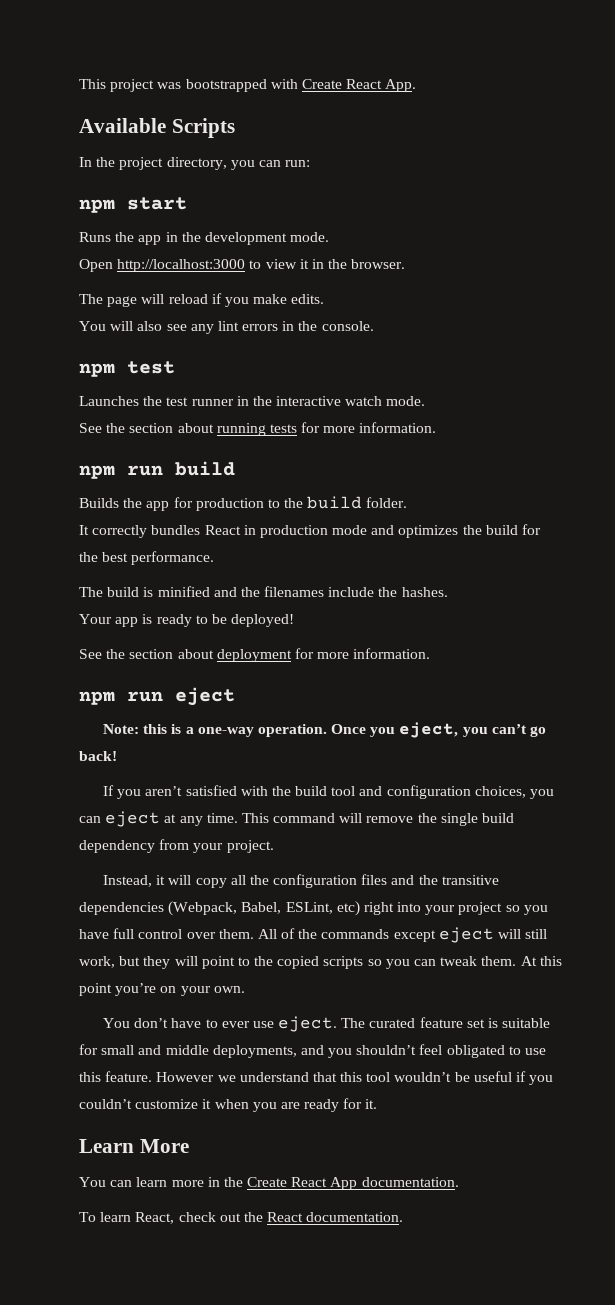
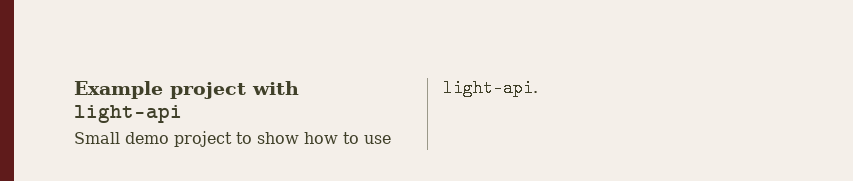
[79,79,417,92] [79,118,235,138] [79,157,311,170] [79,197,187,213] [79,232,330,245] [79,259,406,272] [79,293,325,307] [79,321,374,334] [79,361,175,377] [79,396,426,406] [79,422,437,436] [79,461,235,479] [79,496,408,511] [79,524,542,538] [79,551,215,565] [79,586,448,597] [79,614,295,627] [79,648,431,662] [79,687,235,706] [102,722,547,738] [79,751,117,761] [102,785,555,799] [79,811,515,827] [79,839,274,853] [102,874,499,888] [79,901,548,916] [79,927,548,943] [79,956,562,969] [79,983,245,996] [102,1016,551,1032] [79,1044,547,1058] [79,1071,554,1085] [79,1098,378,1112] [79,1139,189,1153] [79,1177,459,1190] [79,1212,404,1224] This project was bootstrapped with Create React App. // Available Scripts // In the project directory, you can run: // npm start // Runs the app in the development mode. // Open http://localhost:3000 to view it in the browser. // The page will reload if you make edits. // You will also see any lint errors in the console. // npm test // Launches the test runner in the interactive watch mode. // See the section about running tests for more information. // npm run build // Builds the app for production to the build folder. // It correctly bundles React in production mode and optimizes the build for the best performance. // The build is minified and the filenames include the hashes. // Your app is ready to be deployed! // See the section about deployment for more information. // npm run eject // Note: this is a one-way operation. Once you eject, you can’t go back! // If you aren’t satisfied with the build tool and configuration choices, you can eject at any time. This command will remove the single build dependency from your project. // Instead, it will copy all the configuration files and the transitive dependencies (Webpack, Babel, ESLint, etc) right into your project so you have full control over them. All of the commands except eject will still work, but they will point to the copied scripts so you can tweak them. At this point you’re on your own. // You don’t have to ever use eject. The curated feature set is suitable for small and middle deployments, and you shouldn’t feel obligated to use this feature. However we understand that this tool wouldn’t be useful if you couldn’t customize it when you are ready for it. // Learn More // You can learn more in the Create React App documentation. // To learn React, check out the React documentation. -> [74,81,299,99] [74,105,182,123] [74,131,391,147] [443,79,538,97] Example project with light-api // Small demo project to show how to use light-api.

